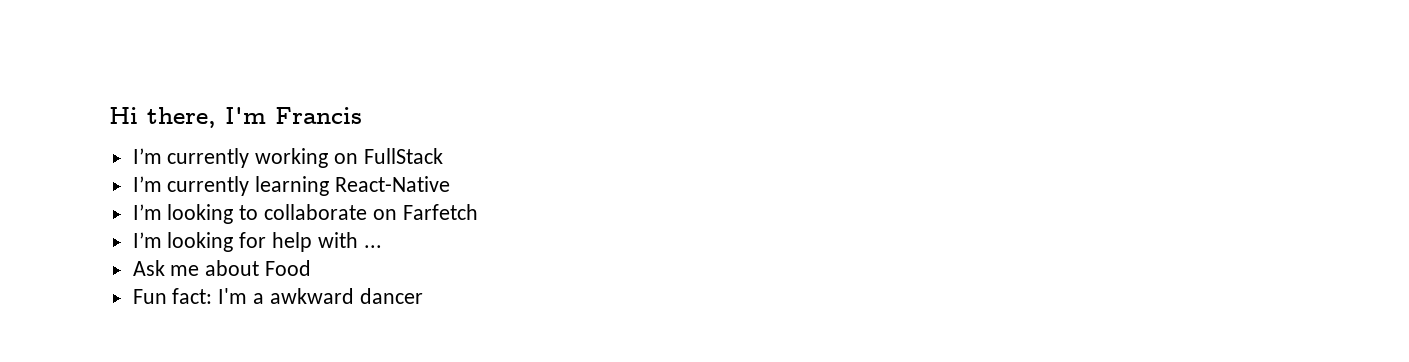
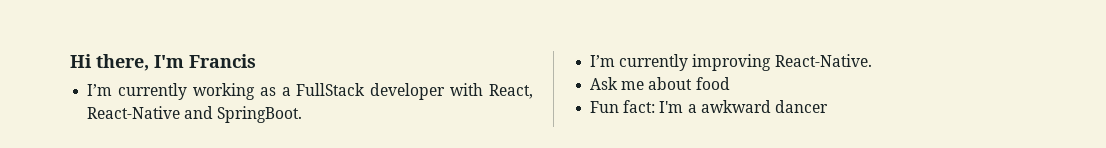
[334,153,359,164] on -> [259,87,291,96] as a
[132,176,451,196] [132,204,478,224] [132,232,382,252] // I’m currently learning React-Native // I’m looking to collaborate on Farfetch // I’m looking for help with ... -> [370,83,533,100] [87,106,303,123] [590,54,872,71] developer with React, React-Native and SpringBoot. // I’m currently improving React-Native.
[265,260,312,276] Food -> [695,77,730,90] food

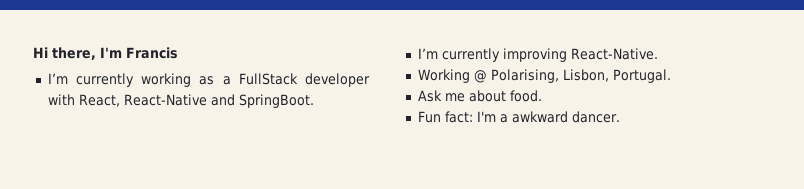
(872, 60) none -> [417,69,671,83] // Working @ Polarising, Lisbon, Portugal.
[695,77,730,90] food -> [509,90,542,102] food.
[774,100,828,113] dancer -> [571,111,620,123] dancer.

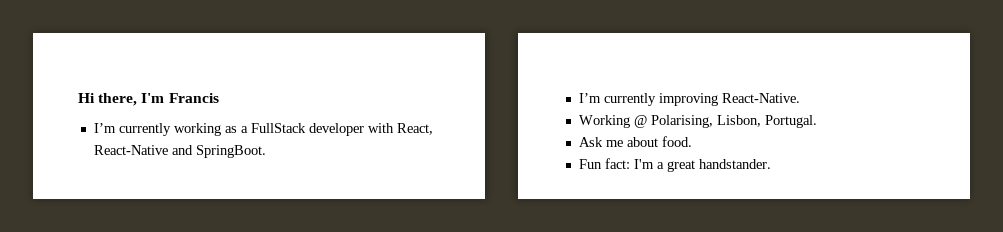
[511,111,620,123] awkward dancer. -> [666,159,771,172] great handstander.

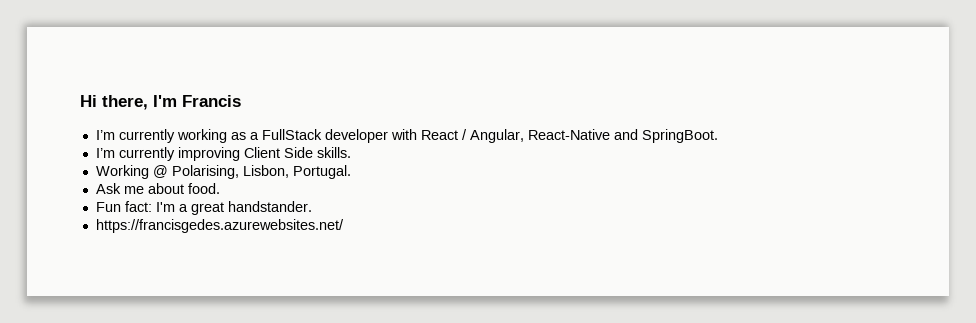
[396,123,433,135] React, -> [420,129,524,143] React / Angular,
[721,93,800,103] React-Native. -> [243,147,351,158] Client Side skills.
(771, 164) none -> [95,219,344,233] // https://francisgedes.azurewebsites.net/

